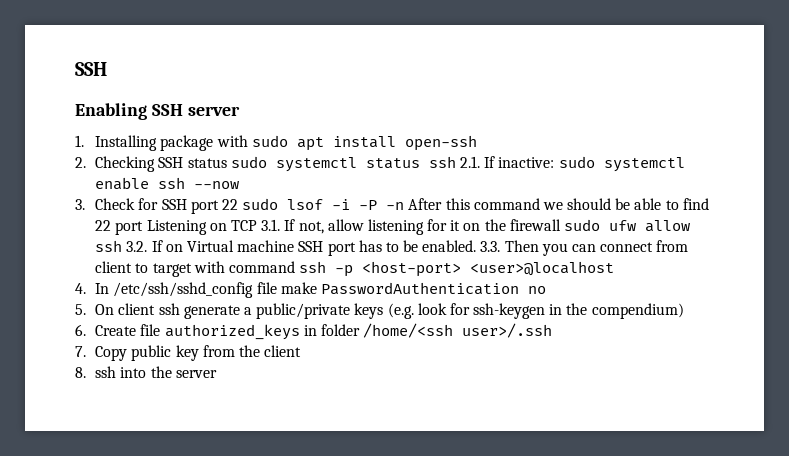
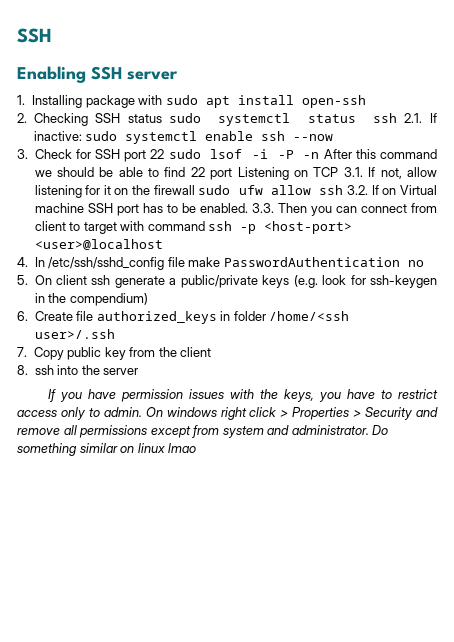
(217, 374) none -> [48,389,439,402] [17,407,439,420] [17,425,389,438] [17,443,197,456] // If you have permission issues with the keys, you have to restrict access only to admin. On windows right click > Properties > Security and remove all permissions except from system and administrator. Do something similar on linux lmao

